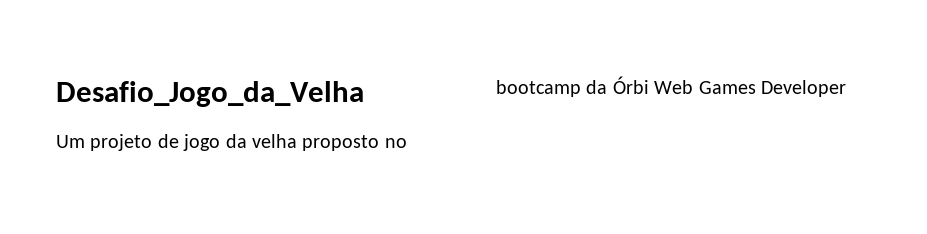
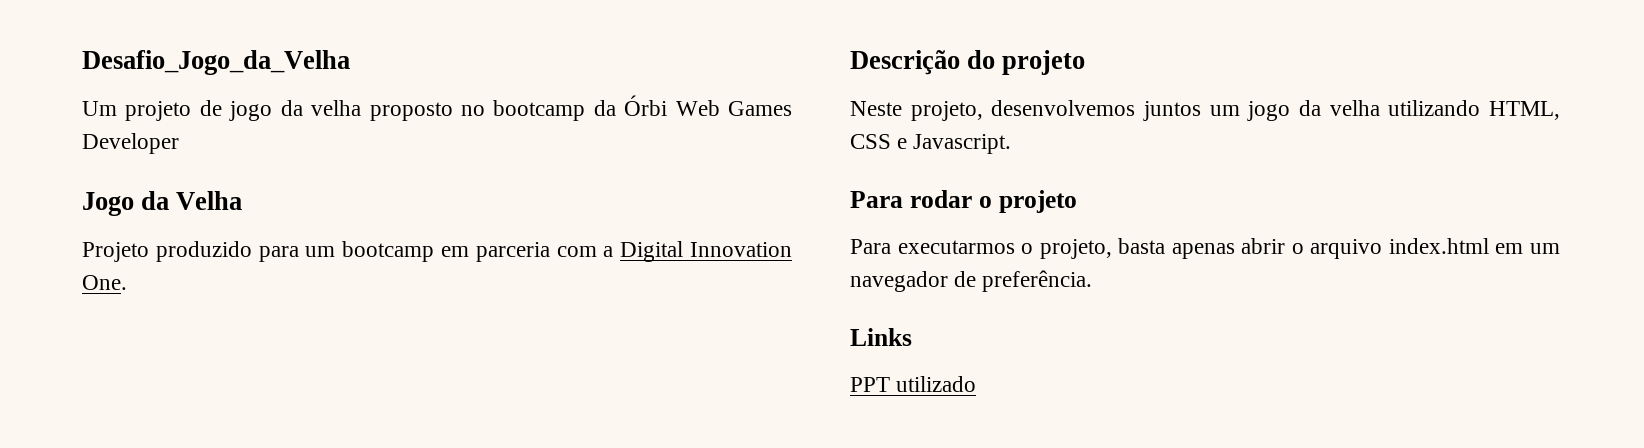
(846, 88) none -> [82,191,243,216] [82,241,792,262] [82,275,127,290] [850,50,1086,75] [850,100,1560,121] [850,134,1012,154] [850,190,1077,213] [850,238,1560,259] [850,270,1093,292] [850,328,912,346] [850,376,977,392] // Jogo da Velha // Projeto produzido para um bootcamp em parceria com a Digital Innovation One. // Descrição do projeto // Neste projeto, desenvolvemos juntos um jogo da velha utilizando HTML, CSS e Javascript. // Para rodar o projeto // Para executarmos o projeto, basta apenas abrir o arquivo index.html em um navegador de preferência. // Links // PPT utilizado

